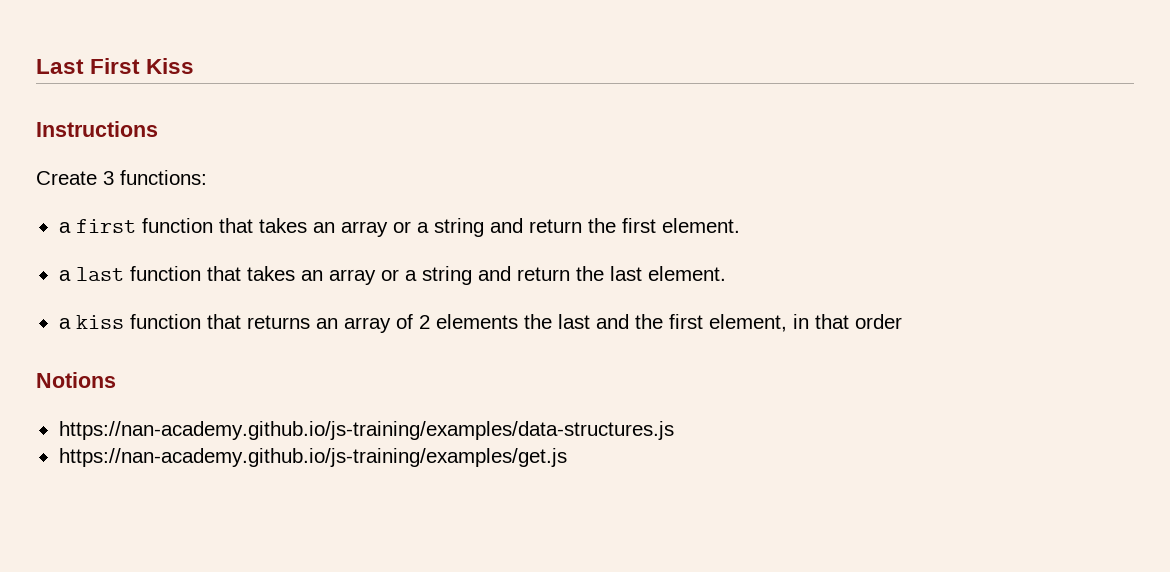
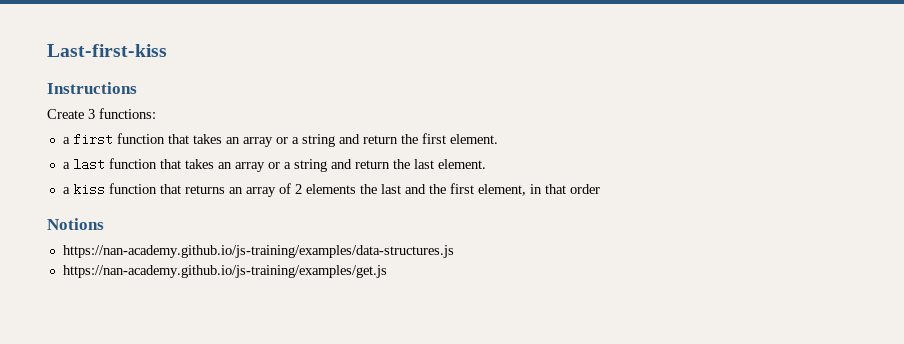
[36,58,195,74] Last First Kiss -> [47,44,167,57] Last-first-kiss

